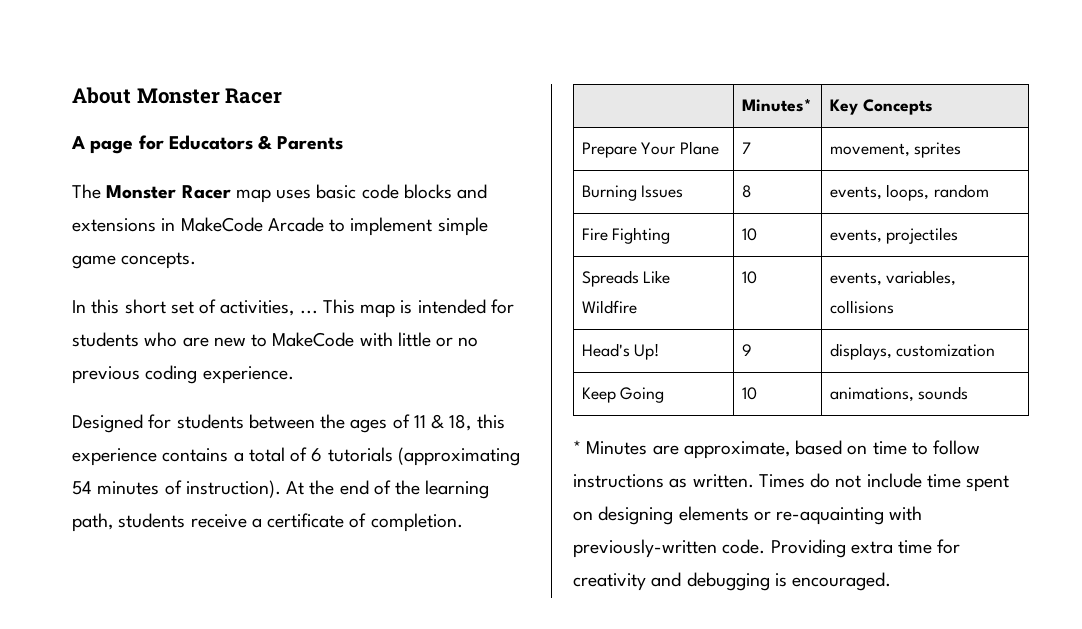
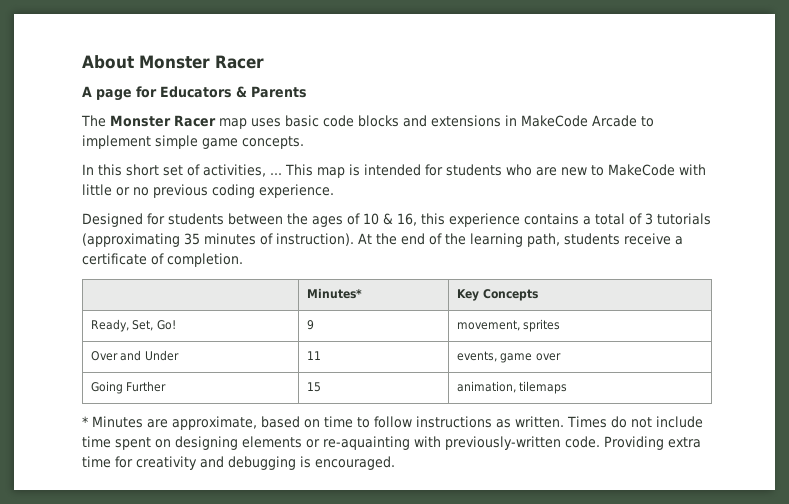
[413,414,472,431] 11 & 18, -> [363,213,417,226] 10 & 16,
[311,448,323,462] 6 -> [645,213,653,225] 3
[72,481,92,495] 54 -> [184,233,200,245] 35
[581,141,720,158] [741,142,751,154] [829,142,962,158] [581,185,684,201] [741,185,752,198] [829,184,990,201] [581,227,671,244] [741,228,757,241] [829,227,959,244] [581,270,671,287] [581,300,637,314] [741,271,757,284] [829,270,957,286] [829,300,894,314] [581,343,660,360] [741,344,752,356] [829,343,996,360] [581,387,665,403] [741,387,757,400] [829,386,969,402] Prepare Your Plane | 7 | movement, sprites // Burning Issues | 8 | events, loops, random // Fire Fighting | 10 | events, projectiles // Spreads Like Wildfire | 10 | events, variables, collisions // Head's Up! | 9 | displays, customization // Keep Going | 10 | animations, sounds -> [91,319,176,332] [307,320,315,330] [457,319,561,332] [91,350,179,361] [307,351,322,360] [457,351,561,363] [91,381,167,394] [307,382,322,392] [457,381,568,394] Ready, Set, Go! | 9 | movement, sprites // Over and Under | 11 | events, game over // Going Further | 15 | animation, tilemaps

